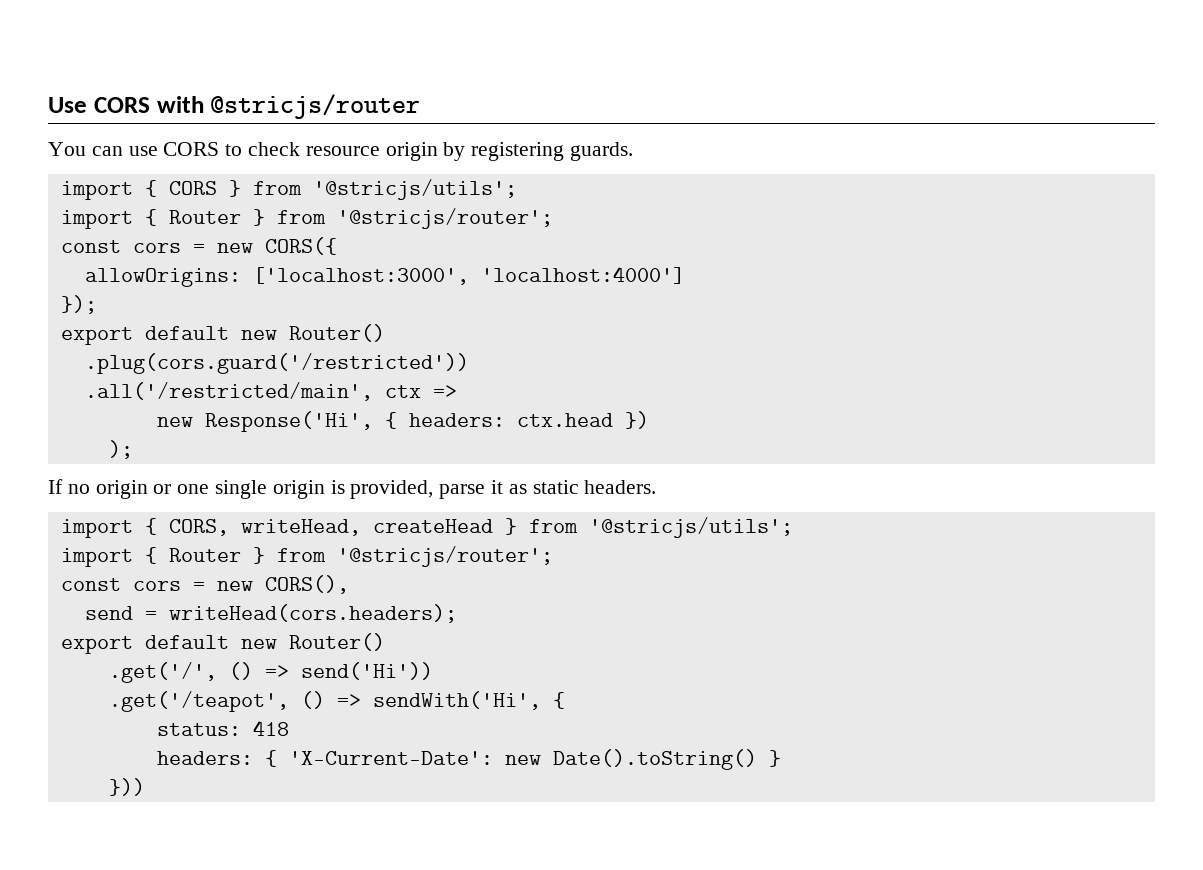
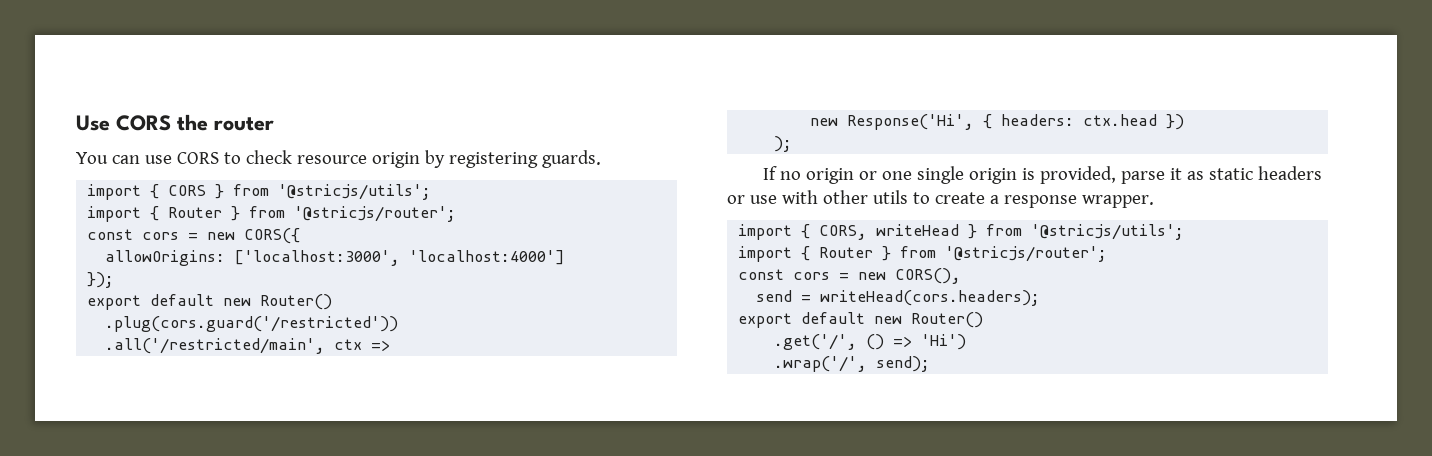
[156,94,421,119] with @stricjs/router -> [177,114,274,131] the router
[584,480,657,494] headers. -> [1258,166,1323,180] [727,190,1154,208] headers or use with other utils to create a response wrapper.
[240,519,493,536] writeHead, createHead -> [876,224,960,236] writeHead
[300,662,433,680] [108,691,565,712] [156,720,289,736] [156,749,781,770] [108,778,145,796] send('Hi')) // .get('/teapot', () => sendWith('Hi', { // status: 418 // headers: { 'X-Current-Date': new Date().toString() } // })) -> [921,334,967,350] [774,356,931,372] 'Hi') // .wrap('/', send);

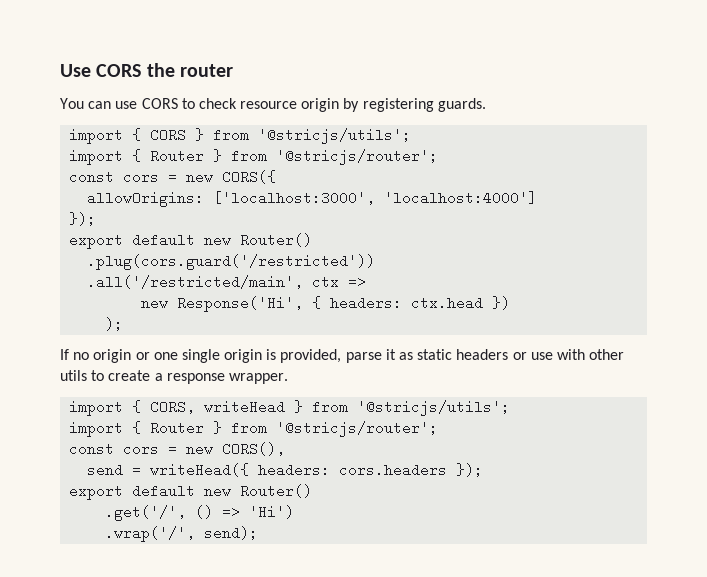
[820,290,1041,306] writeHead(cors.headers); -> [150,463,484,477] writeHead({ headers: cors.headers });

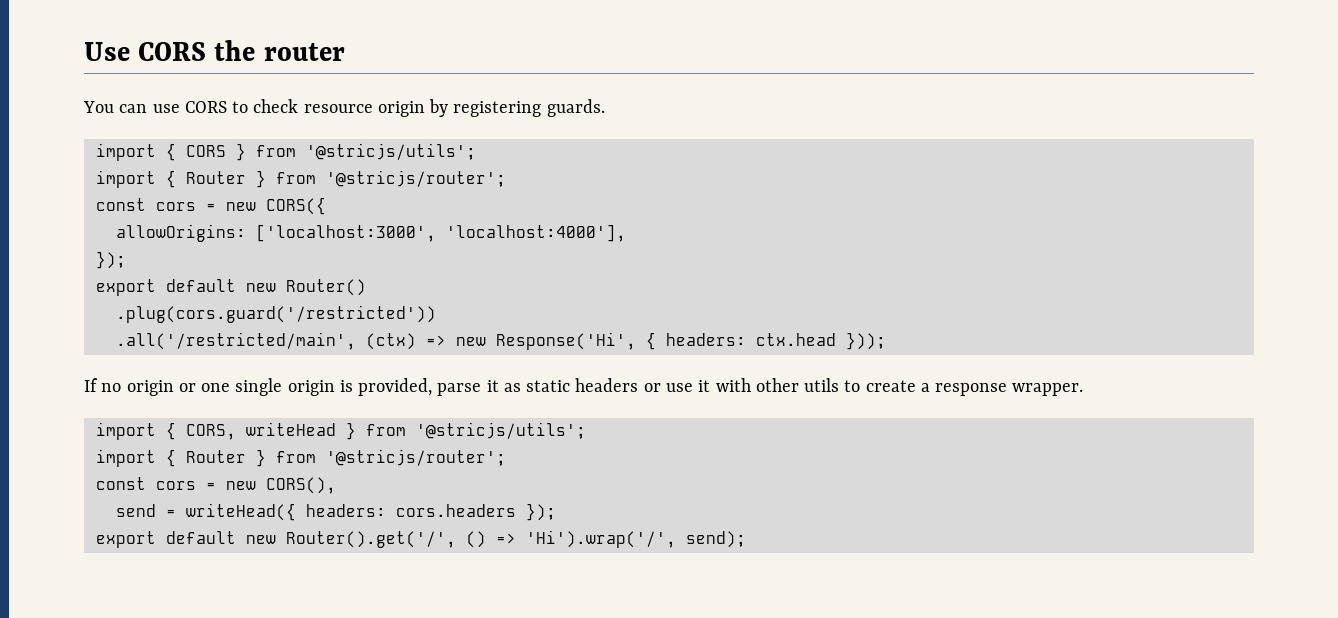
[384,191,538,205] 'localhost:4000'] -> [445,224,626,242] 'localhost:4000'],
[312,275,367,289] ctx => // -> [365,333,446,350] (ctx) =>
[492,296,511,310] [105,317,124,331] }) // ); -> [845,332,886,350] }));
(553, 356) none -> [698,380,711,392] it
[240,484,313,498] [105,505,295,521] [105,526,196,542] Router() // .get('/', () => 'Hi') // .wrap('/', -> [285,530,676,548] Router().get('/', () => 'Hi').wrap('/',

